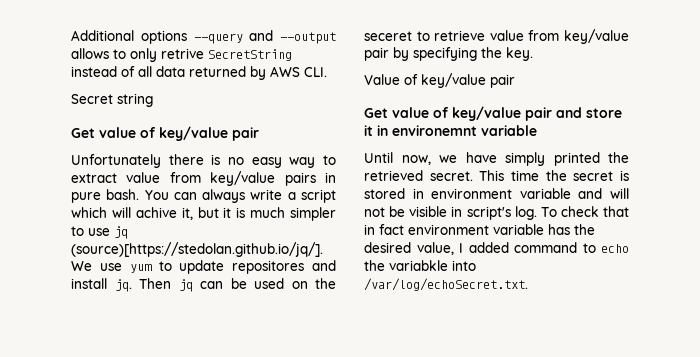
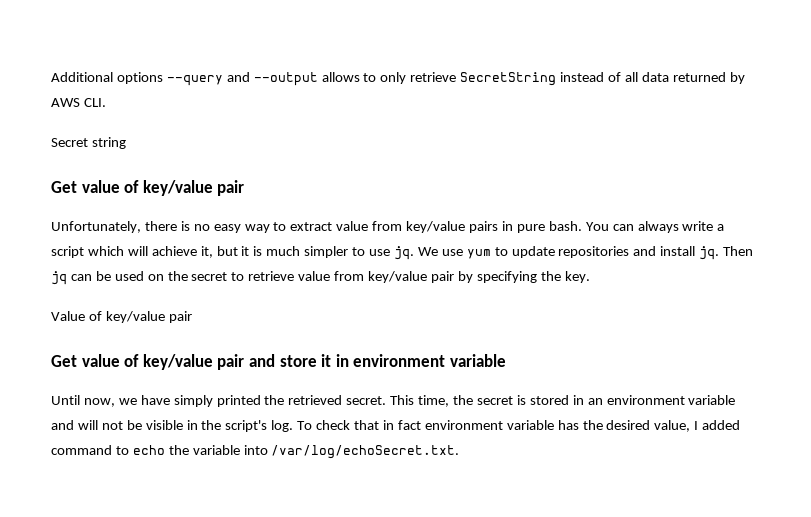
[161,48,204,59] retrive -> [410,72,457,82] retrieve
[71,154,161,168] Unfortunately -> [51,221,141,233] Unfortunately,
[135,207,177,218] achive -> [151,246,197,256] achieve
[114,226,128,239] [71,242,323,257] jq (source)[https://stedolan.github.io/jq/]. -> [393,246,414,260] jq.
[232,260,305,274] repositores -> [558,246,630,258] repositories
[364,31,412,41] seceret -> [191,272,228,281] secret
[392,125,477,136] environemnt -> [353,354,446,367] environment
[511,170,539,181] time -> [418,395,450,407] time,
(424, 193) none -> [587,398,603,405] an
(463, 211) none -> [201,420,222,430] the
[389,260,448,271] variabkle -> [192,445,240,455] variable

